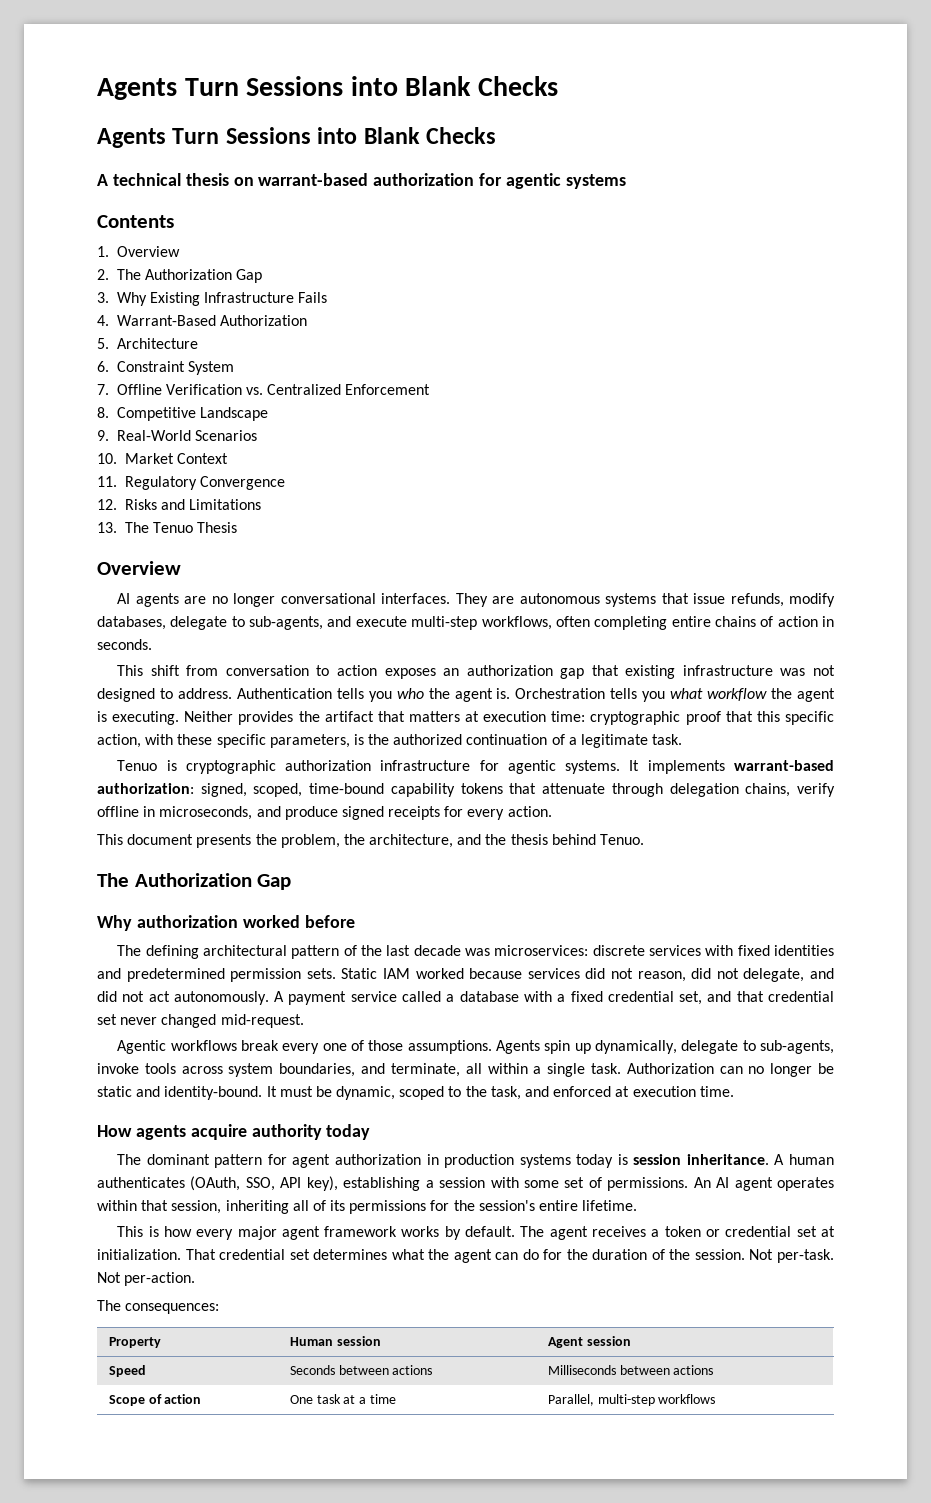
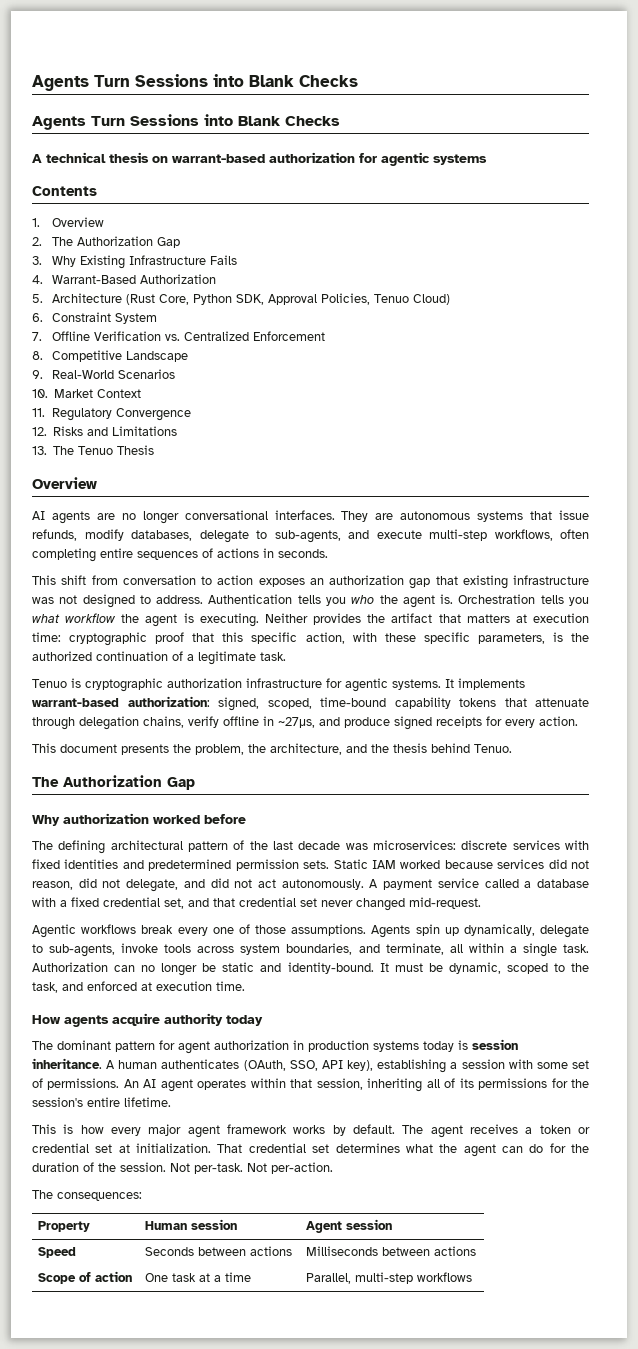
(198, 343) none -> [126,293,451,305] (Rust Core, Python SDK, Approval Policies, Tenuo Cloud)
[714,616,818,627] chains of action -> [137,548,259,560] sequences of actions
[159,806,253,820] microseconds, -> [278,717,315,728] ~27μs,

